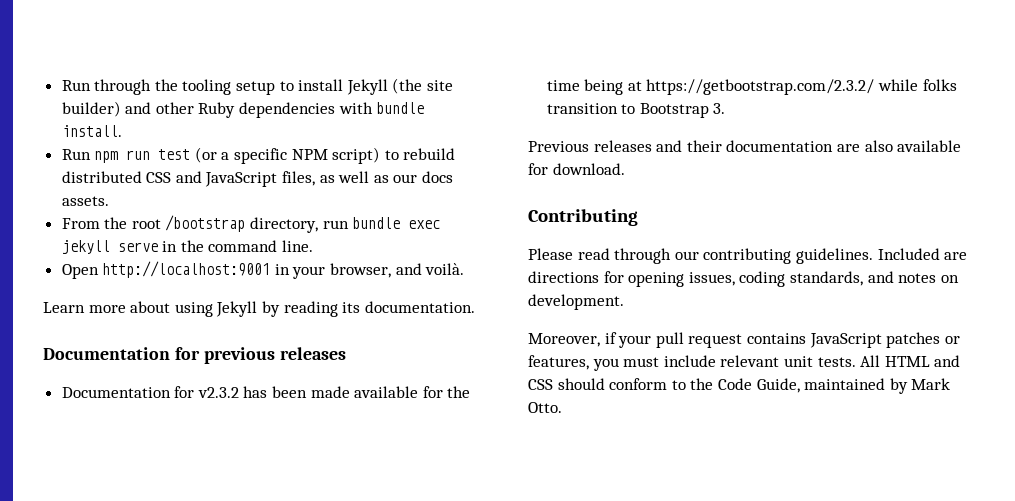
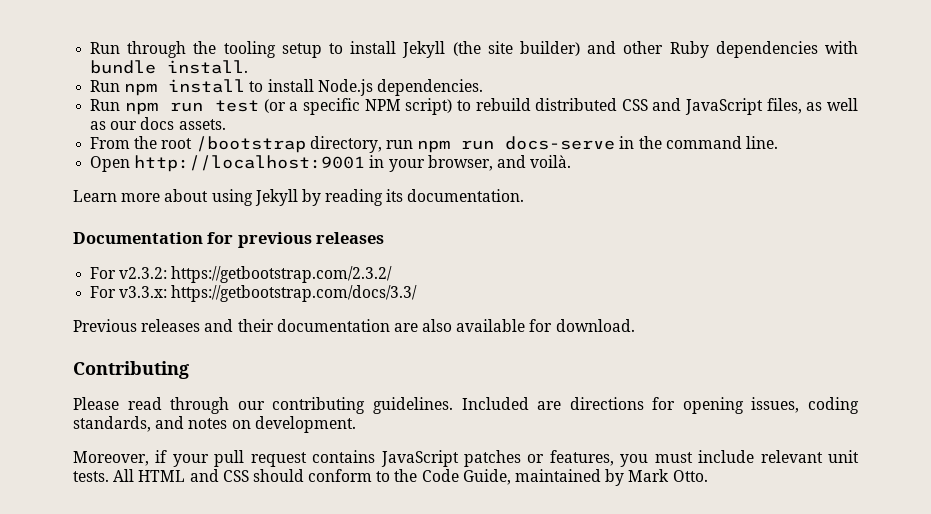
(122, 131) none -> [90,79,483,96] // Run npm install to install Node.js dependencies.
[352,217,441,229] [61,240,158,254] bundle exec jekyll serve -> [417,136,616,153] npm run docs-serve
[61,386,471,398] [546,79,957,95] [546,103,726,118] Documentation for v2.3.2 has been made available for the time being at https://getbootstrap.com/2.3.2/ while folks transition to Bootstrap 3. -> [90,266,393,283] [90,285,418,302] For v2.3.2: https://getbootstrap.com/2.3.2/ // For v3.3.x: https://getbootstrap.com/docs/3.3/

